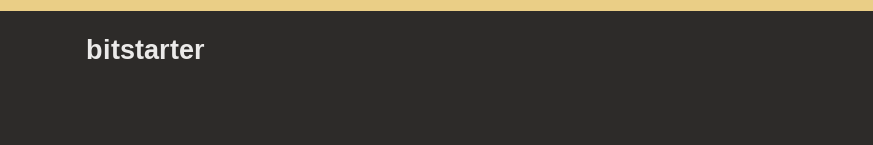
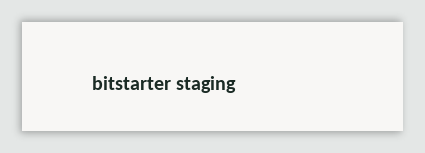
(205, 49) none -> [176,76,237,93] staging

